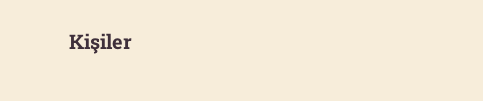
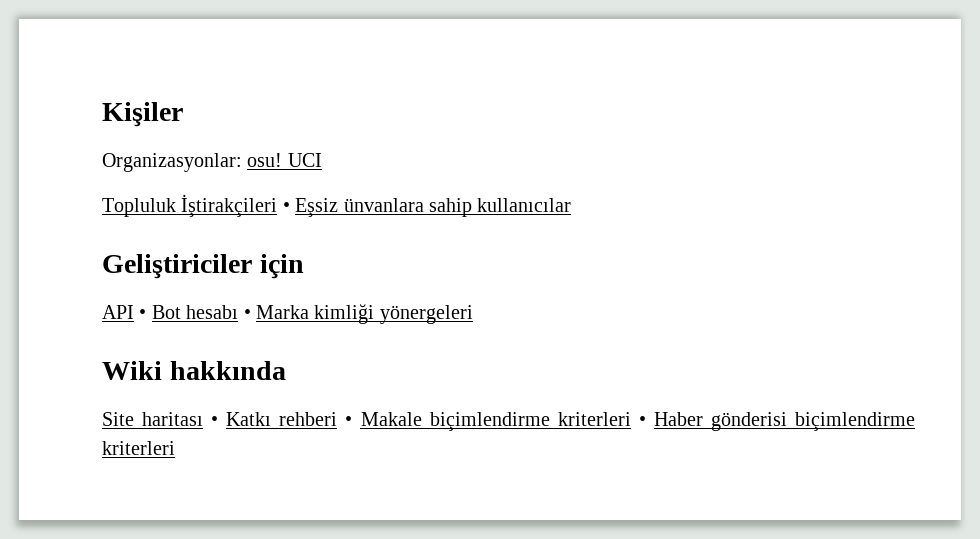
(132, 43) none -> [102,153,322,172] [102,194,572,217] [102,254,304,279] [102,304,473,324] [102,361,286,380] [102,412,915,431] [102,441,175,455] // Organizasyonlar: osu! UCI // Topluluk İştirakçileri • Eşsiz ünvanlara sahip kullanıcılar // Geliştiriciler için // API • Bot hesabı • Marka kimliği yönergeleri // Wiki hakkında // Site haritası • Katkı rehberi • Makale biçimlendirme kriterleri • Haber gönderisi biçimlendirme kriterleri

